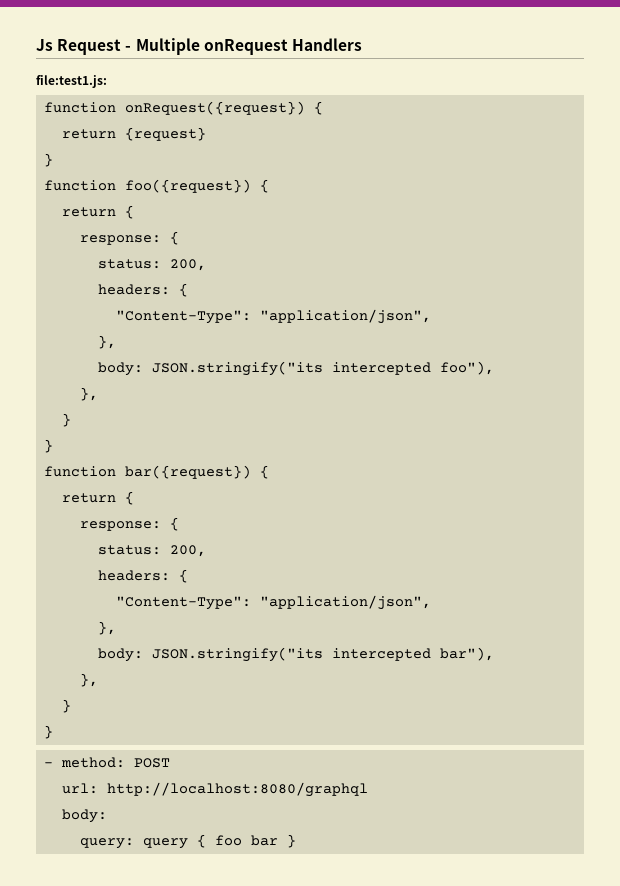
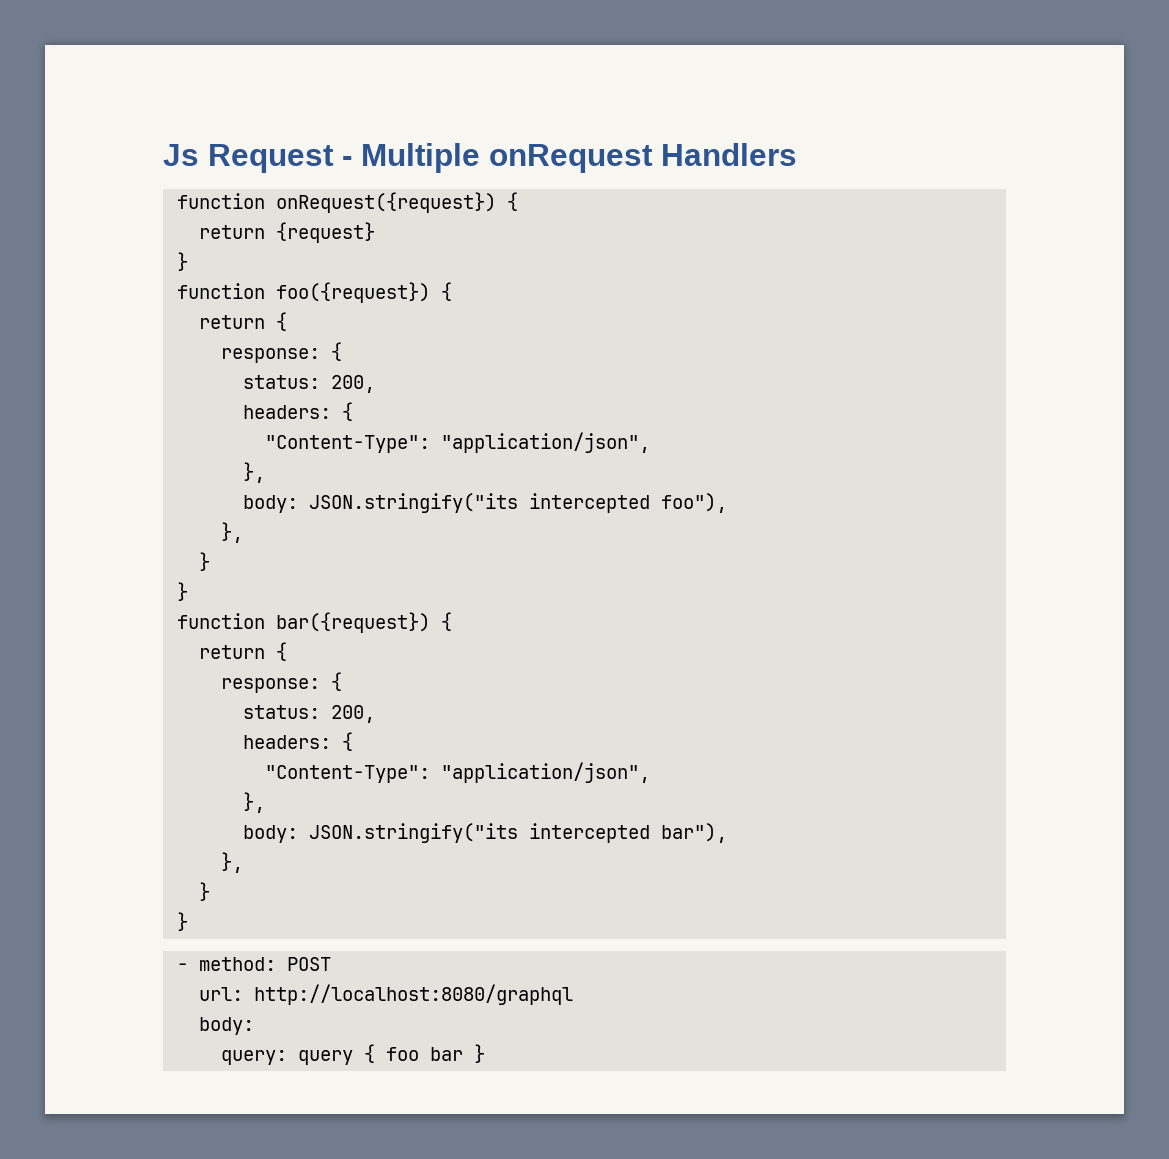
[36,75,107,88] // file:test1.js: -> (797, 154) none

